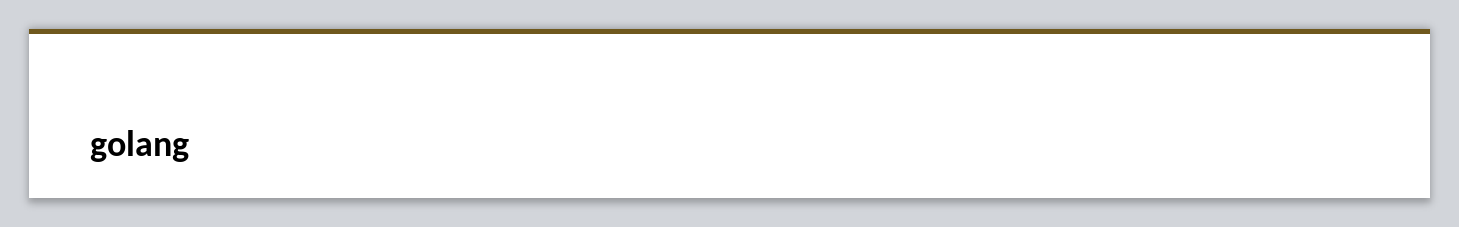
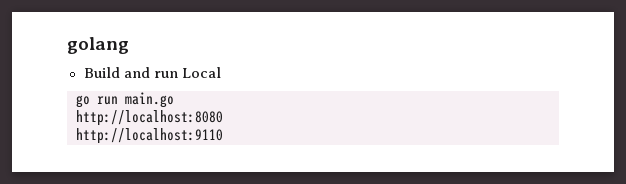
(189, 146) none -> [83,67,221,78] [76,92,174,108] [76,110,223,126] [76,128,223,144] // Build and run Local // go run main.go // http://localhost:8080 // http://localhost:9110

